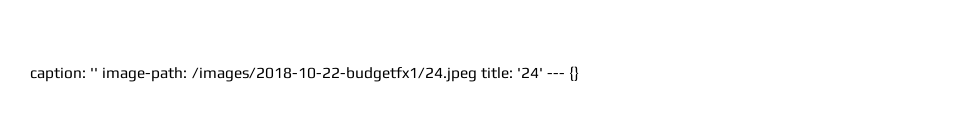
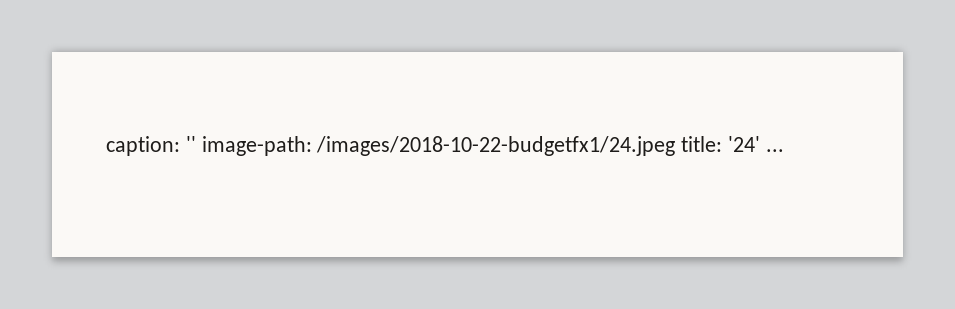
[547,66,580,81] --- {} -> [765,149,784,152] ...

